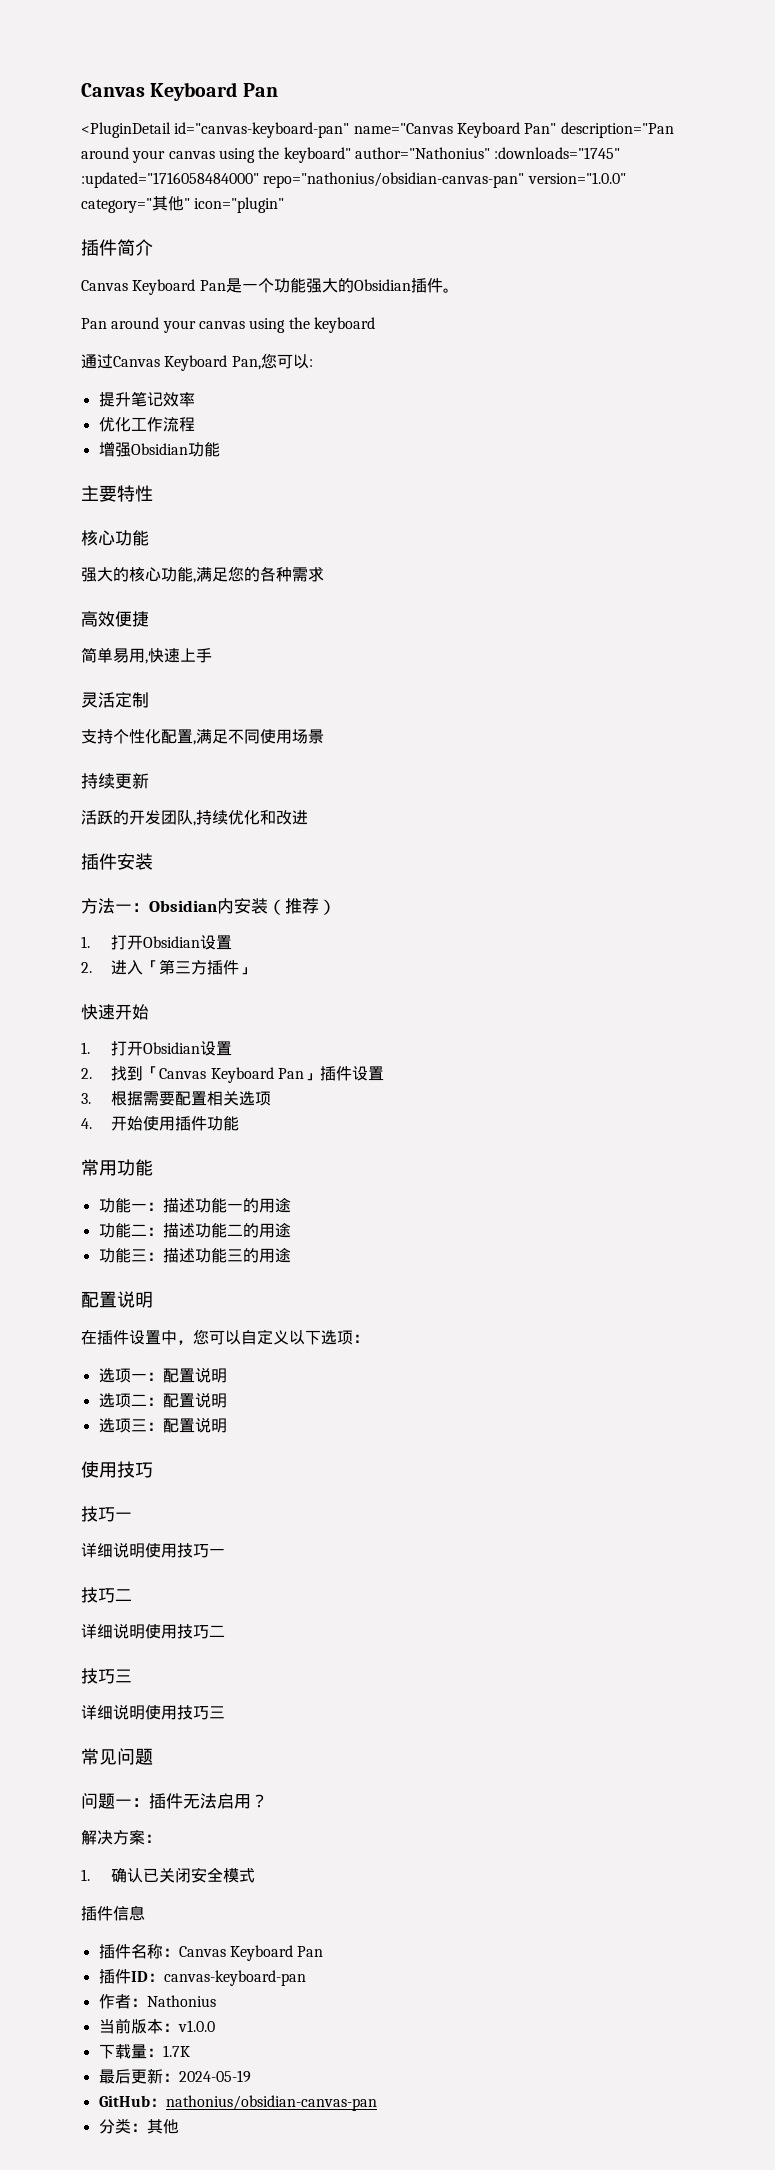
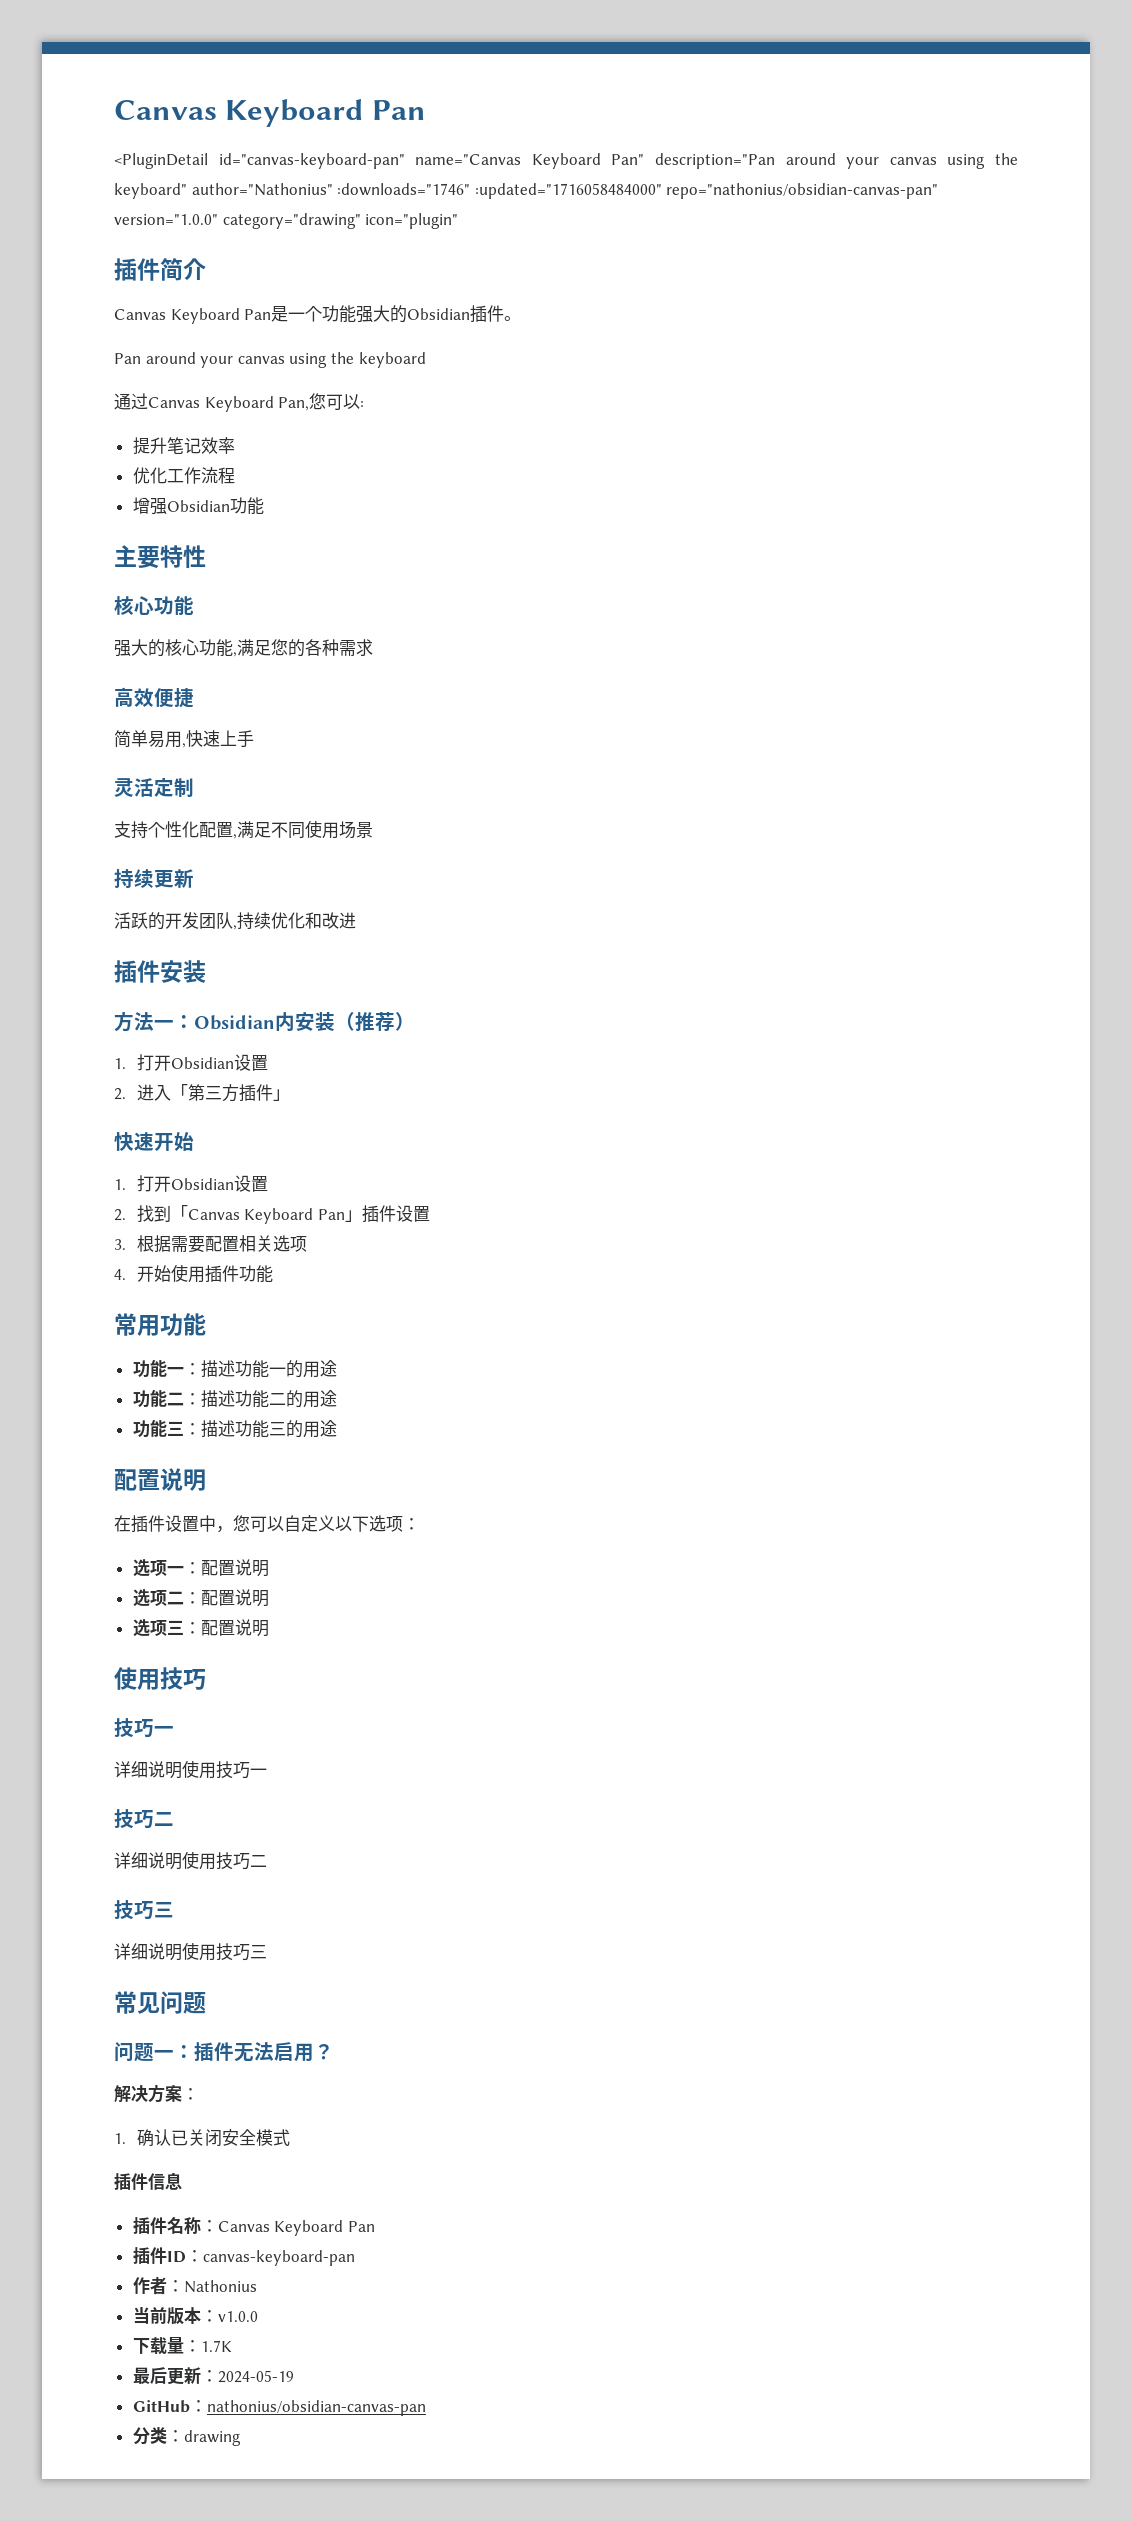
[494,147,621,159] :downloads="1745" -> [337,183,471,196] :downloads="1746"
[81,196,190,213] category="其他" -> [222,213,361,229] category="drawing"
[146,2119,179,2134] 其他 -> [183,2430,241,2446] drawing

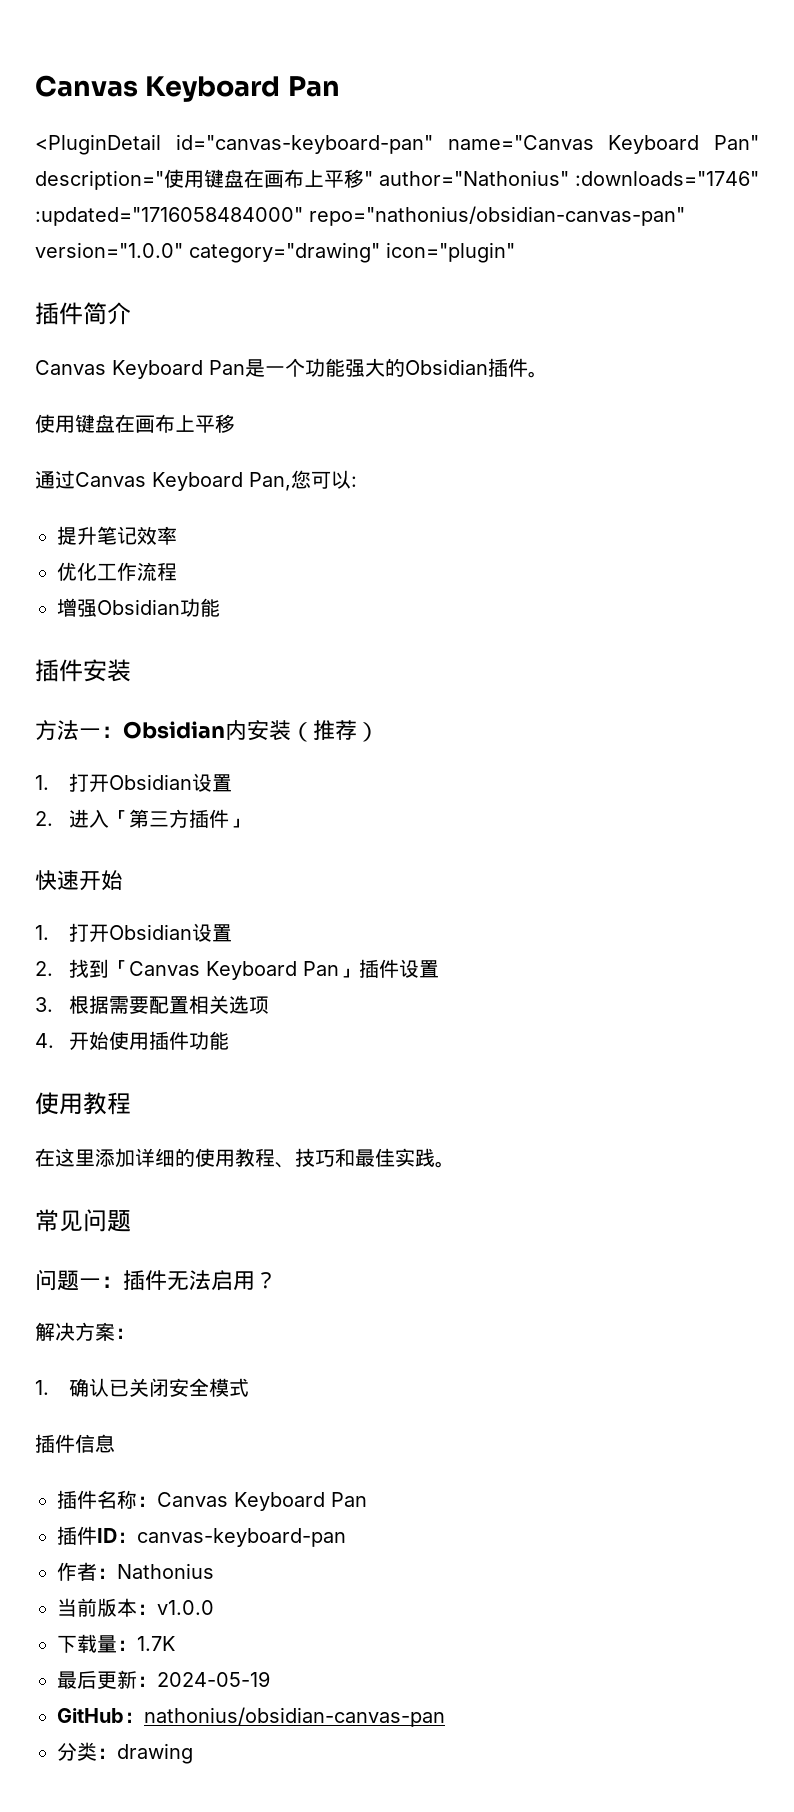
[655,153,1019,169] [114,183,187,199] description="Pan around your canvas using the keyboard" -> [35,169,373,190] description="使用键盘在画布上平移"
[114,352,426,368] Pan around your canvas using the keyboard -> [35,414,235,433] 使用键盘在画布上平移
[114,545,206,569] [114,596,194,615] [114,639,373,657] [114,687,194,708] [114,730,254,748] [114,778,194,797] [114,820,373,839] [114,869,194,889] [114,912,356,930] // 主要特性 // 核心功能 // 强大的核心功能,满足您的各种需求 // 高效便捷 // 简单易用,快速上手 // 灵活定制 // 支持个性化配置,满足不同使用场景 // 持续更新 // 活跃的开发团队,持续优化和改进 -> (220, 607) none
[114,1313,206,1336] [132,1359,337,1378] [132,1389,337,1408] [132,1419,337,1438] [114,1468,206,1491] [114,1515,420,1533] [132,1559,269,1577] [132,1589,269,1607] [132,1619,269,1637] [114,1667,206,1690] [114,1718,174,1738] [114,1760,267,1779] [114,1809,174,1829] [114,1851,267,1870] [114,1900,174,1920] [114,1942,267,1961] 常用功能 // 功能一：描述功能一的用途 // 功能二：描述功能二的用途 // 功能三：描述功能三的用途 // 配置说明 // 在插件设置中，您可以自定义以下选项： // 选项一：配置说明 // 选项二：配置说明 // 选项三：配置说明 // 使用技巧 // 技巧一 // 详细说明使用技巧一 // 技巧二 // 详细说明使用技巧二 // 技巧三 // 详细说明使用技巧三 -> [35,1092,131,1115] [35,1148,455,1168] 使用教程 // 在这里添加详细的使用教程、技巧和最佳实践。

